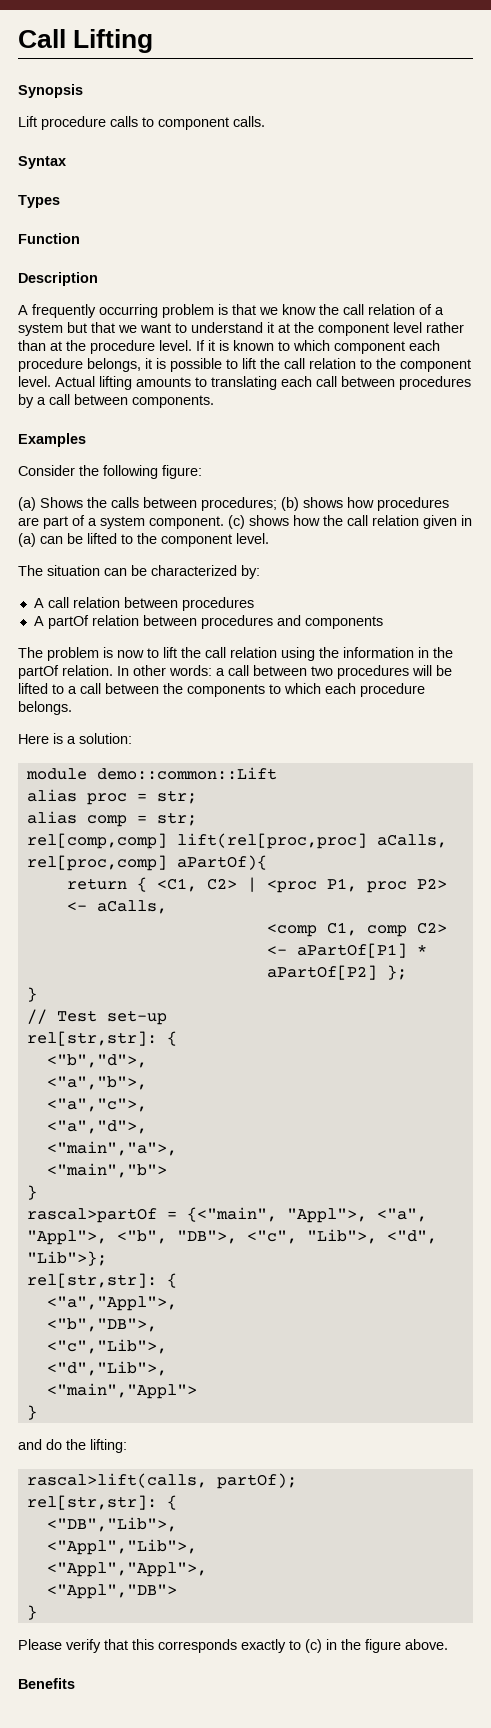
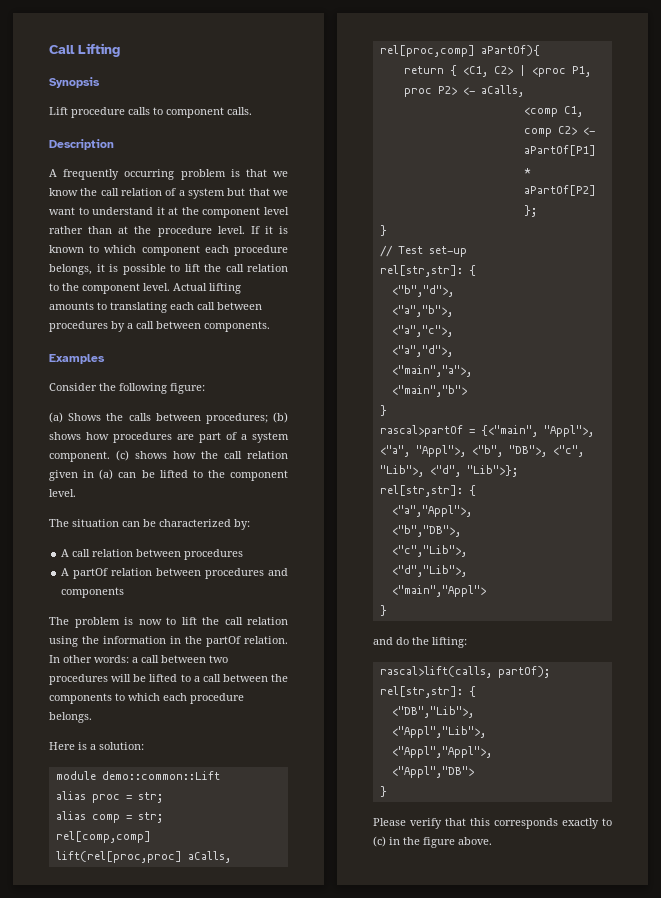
[18,156,66,169] [18,195,60,208] [18,233,80,244] // Syntax // Types // Function -> (252, 111) none
[18,1678,75,1689] // Benefits -> (492, 841) none

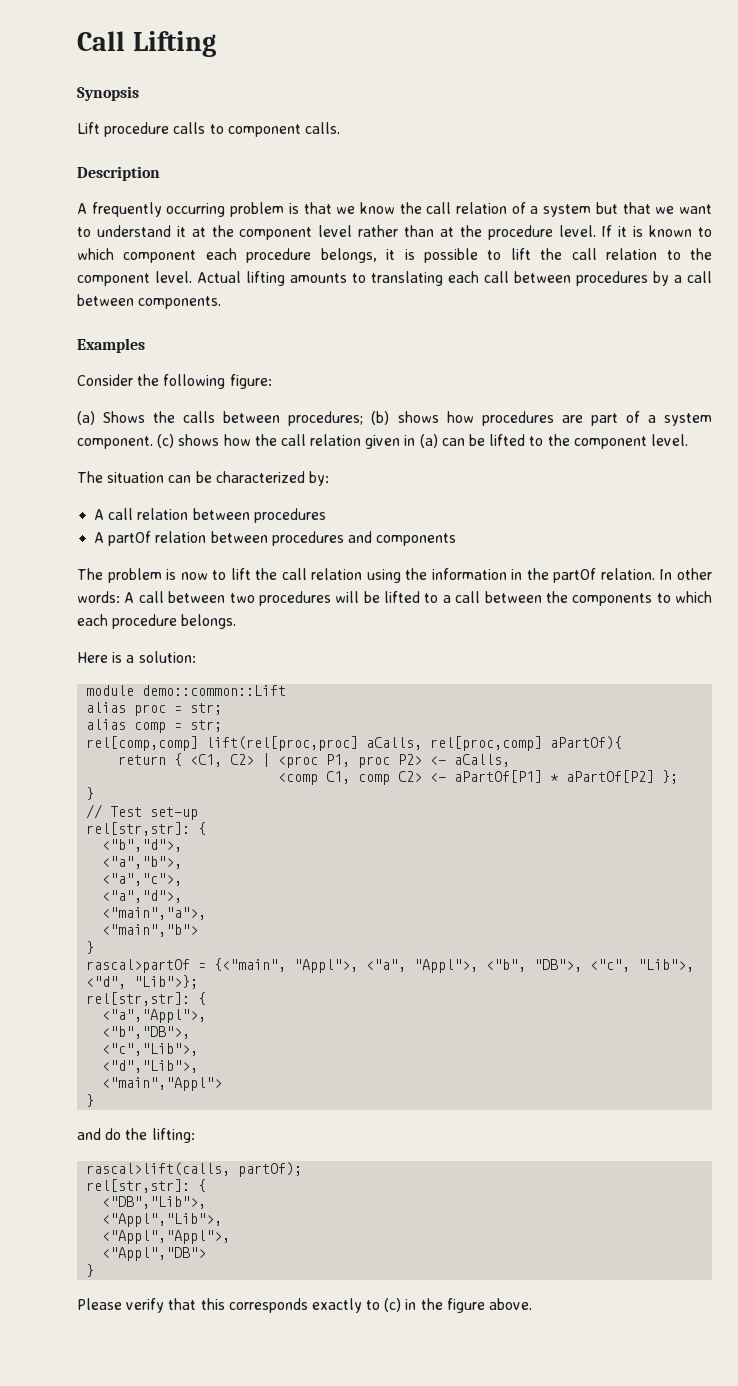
[132,657,138,663] a -> [124,592,135,603] A

